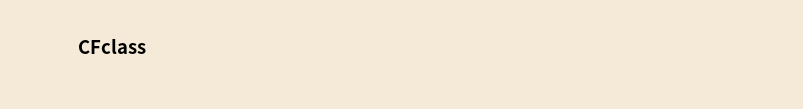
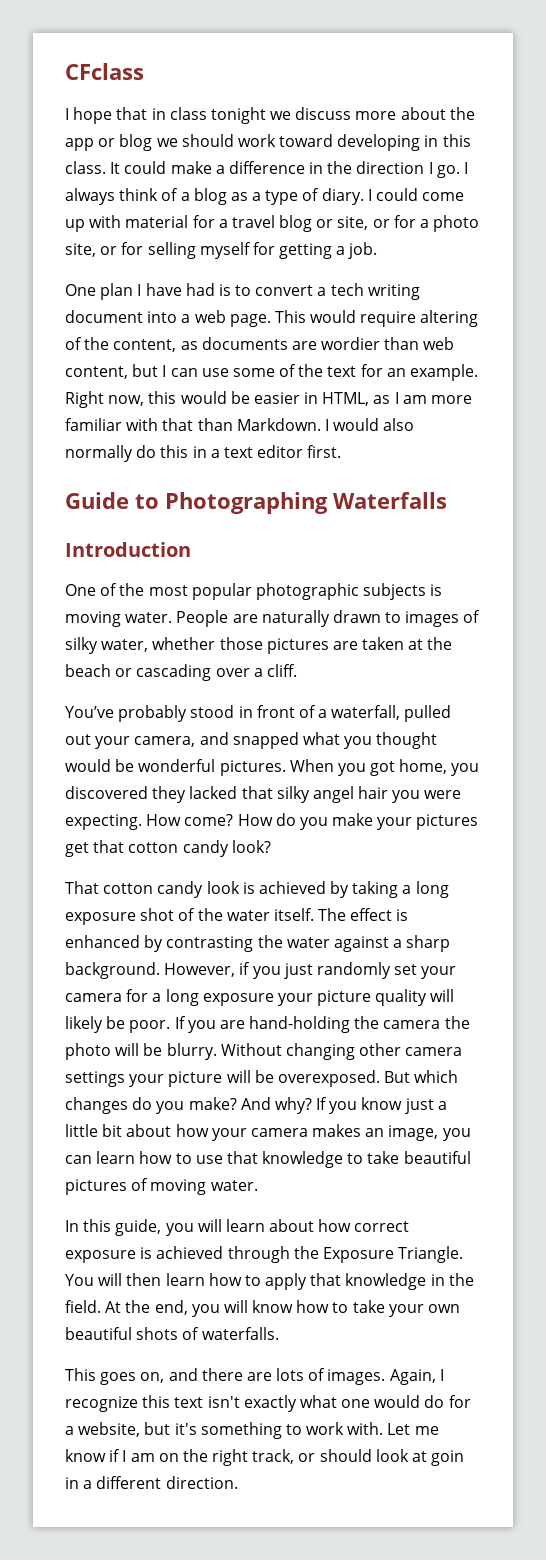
(146, 46) none -> [65,107,475,124] [65,134,471,151] [65,161,469,178] [65,188,465,205] [65,215,480,232] [65,242,378,259] [65,283,420,300] [65,310,479,327] [65,337,455,352] [65,364,479,381] [65,391,473,408] [65,418,415,431] [65,445,342,462] [65,492,447,514] [65,542,191,557] [65,583,443,600] [65,610,481,627] [65,637,453,654] [65,664,297,681] [65,705,452,722] [65,732,438,749] [65,759,480,776] [65,786,462,803] [65,813,479,830] [65,840,271,857] [65,881,449,898] [65,908,409,925] [65,935,451,952] [65,962,457,979] [65,989,455,1006] [65,1016,470,1033] [65,1043,463,1060] [65,1070,459,1087] [65,1097,447,1114] [65,1124,471,1141] [65,1151,471,1168] [65,1178,258,1195] [65,1219,410,1236] [65,1246,464,1263] [65,1273,474,1290] [65,1300,461,1317] [65,1327,279,1340] [65,1368,444,1385] [65,1395,471,1412] [65,1422,439,1439] [65,1449,465,1466] [65,1476,238,1489] // I hope that in class tonight we discuss more about the app or blog we should work toward developing in this class. It could make a difference in the direction I go. I always think of a blog as a type of diary. I could come up with material for a travel blog or site, or for a photo site, or for selling myself for getting a job. // One plan I have had is to convert a tech writing document into a web page. This would require altering of the content, as documents are wordier than web content, but I can use some of the text for an example. Right now, this would be easier in HTML, as I am more familiar with that than Markdown. I would also normally do this in a text editor first. // Guide to Photographing Waterfalls // Introduction // One of the most popular photographic subjects is moving water. People are naturally drawn to images of silky water, whether those pictures are taken at the beach or cascading over a cliff. // You’ve probably stood in front of a waterfall, pulled out your camera, and snapped what you thought would be wonderful pictures. When you got home, you discovered they lacked that silky angel hair you were expecting. How come? How do you make your pictures get that cotton candy look? // That cotton candy look is achieved by taking a long exposure shot of the water itself. The effect is enhanced by contrasting the water against a sharp background. However, if you just randomly set your camera for a long exposure your picture quality will likely be poor. If you are hand-holding the camera the photo will be blurry. Without changing other camera settings your picture will be overexposed. But which changes do you make? And why? If you know just a little bit about how your camera makes an image, you can learn how to use that knowledge to take beautiful pictures of moving water. // In this guide, you will learn about how correct exposure is achieved through the Exposure Triangle. You will then learn how to apply that knowledge in the field. At the end, you will know how to take your own beautiful shots of waterfalls. // This goes on, and there are lots of images. Again, I recognize this text isn't exactly what one would do for a website, but it's something to work with. Let me know if I am on the right track, or should look at goin in a different direction.

